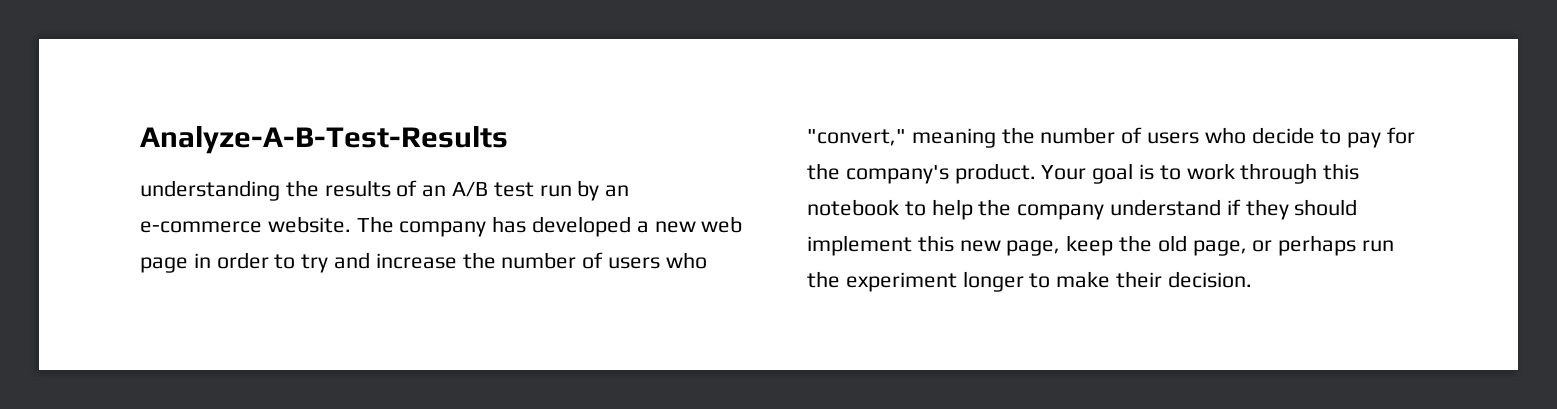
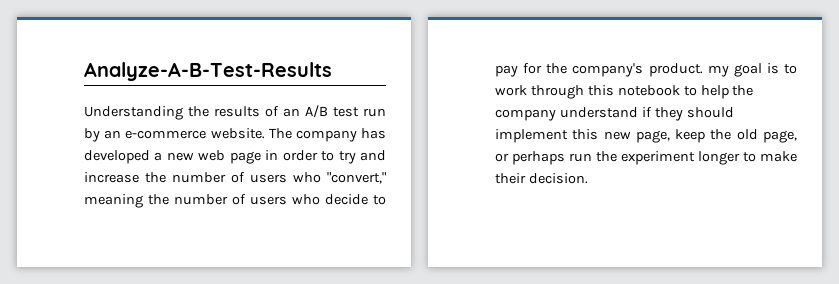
[140,180,280,201] understanding -> [84,106,183,120] Understanding
[1041,165,1087,180] Your -> [707,65,729,77] my

